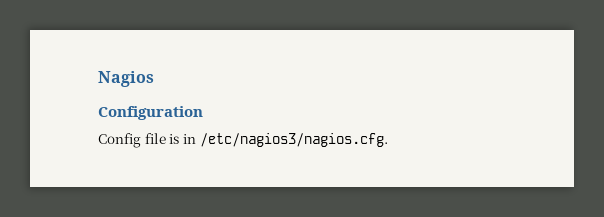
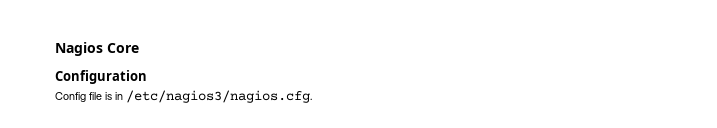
(154, 79) none -> [107,43,139,53] Core

